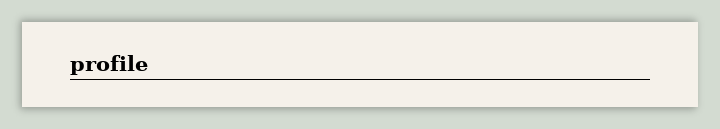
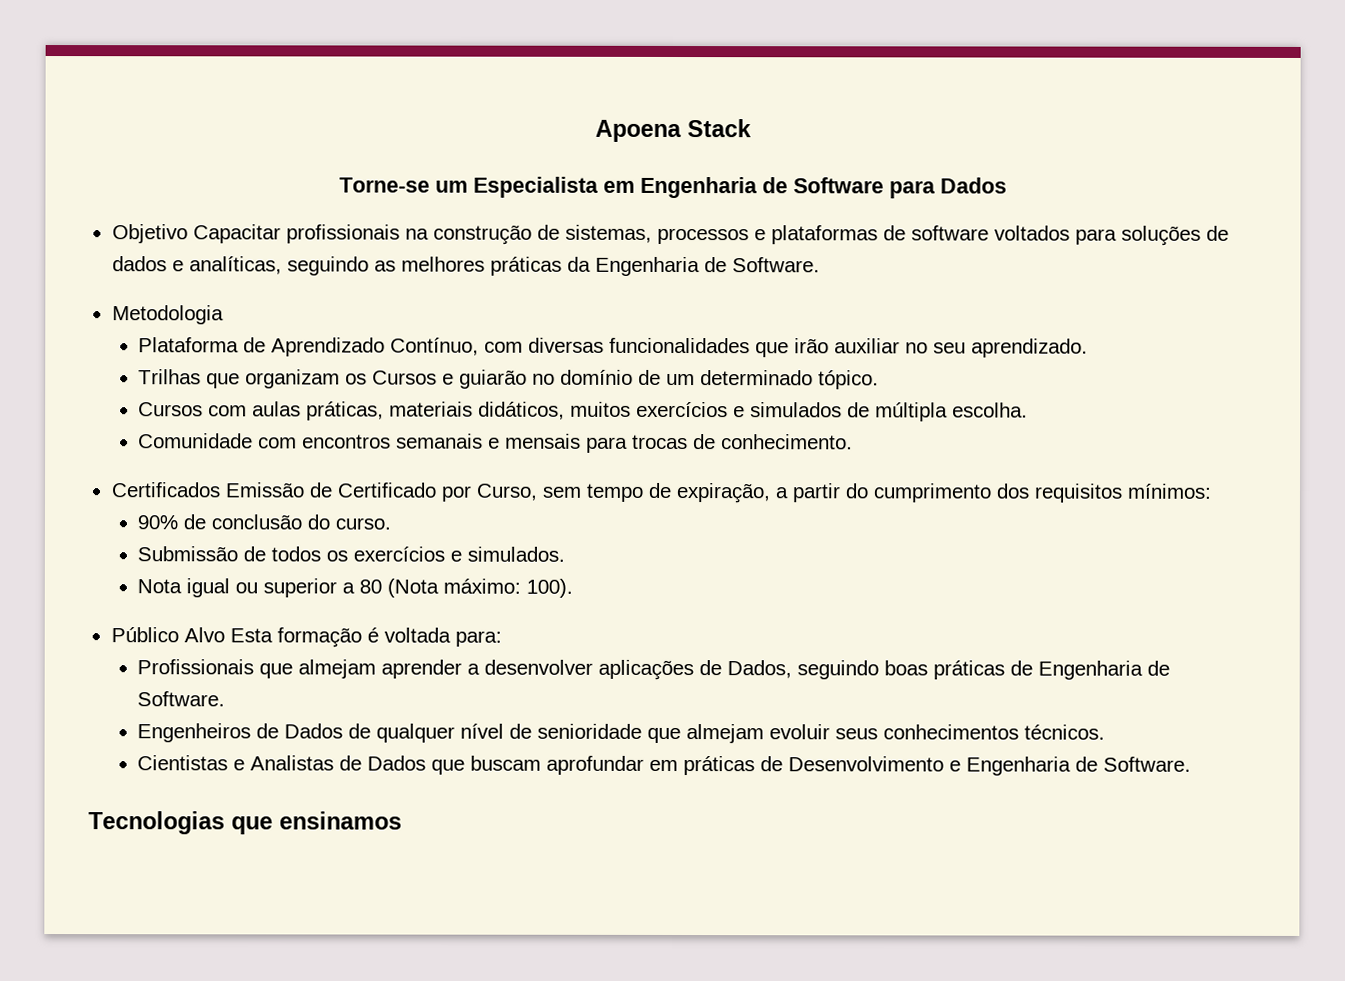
[70,55,148,75] profile -> [595,119,752,143] [339,176,1007,199] [111,224,1229,246] [111,256,820,277] [111,305,224,325] [138,337,1089,358] [138,369,880,390] [138,401,1029,422] [138,433,854,453] [110,482,1212,504] [137,514,392,530] [137,546,566,562] [137,578,574,598] [110,627,502,648] [137,659,1171,681] [137,691,226,707] [137,723,1106,744] [137,755,1192,776] [88,811,402,835] Apoena Stack // Torne-se um Especialista em Engenharia de Software para Dados // Objetivo Capacitar profissionais na construção de sistemas, processos e plataformas de software voltados para soluções de dados e analíticas, seguindo as melhores práticas da Engenharia de Software. // Metodologia // Plataforma de Aprendizado Contínuo, com diversas funcionalidades que irão auxiliar no seu aprendizado. // Trilhas que organizam os Cursos e guiarão no domínio de um determinado tópico. // Cursos com aulas práticas, materiais didáticos, muitos exercícios e simulados de múltipla escolha. // Comunidade com encontros semanais e mensais para trocas de conhecimento. // Certificados Emissão de Certificado por Curso, sem tempo de expiração, a partir do cumprimento dos requisitos mínimos: // 90% de conclusão do curso. // Submissão de todos os exercícios e simulados. // Nota igual ou superior a 80 (Nota máximo: 100). // Público Alvo Esta formação é voltada para: // Profissionais que almejam aprender a desenvolver aplicações de Dados, seguindo boas práticas de Engenharia de Software. // Engenheiros de Dados de qualquer nível de senioridade que almejam evoluir seus conhecimentos técnicos. // Cientistas e Analistas de Dados que buscam aprofundar em práticas de Desenvolvimento e Engenharia de Software. // Tecnologias que ensinamos

